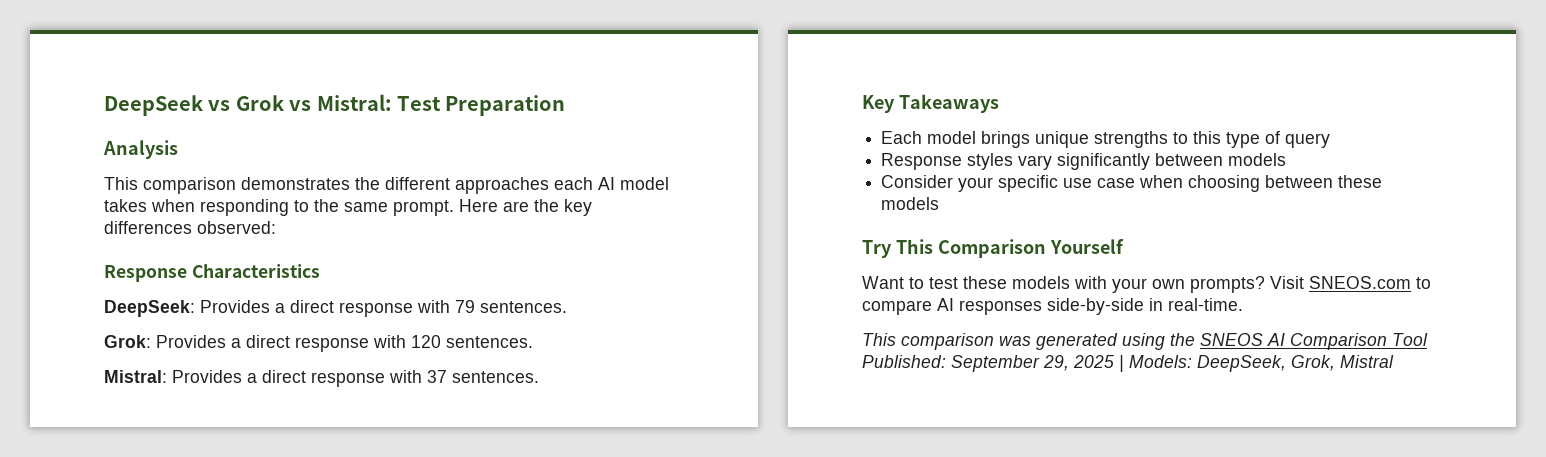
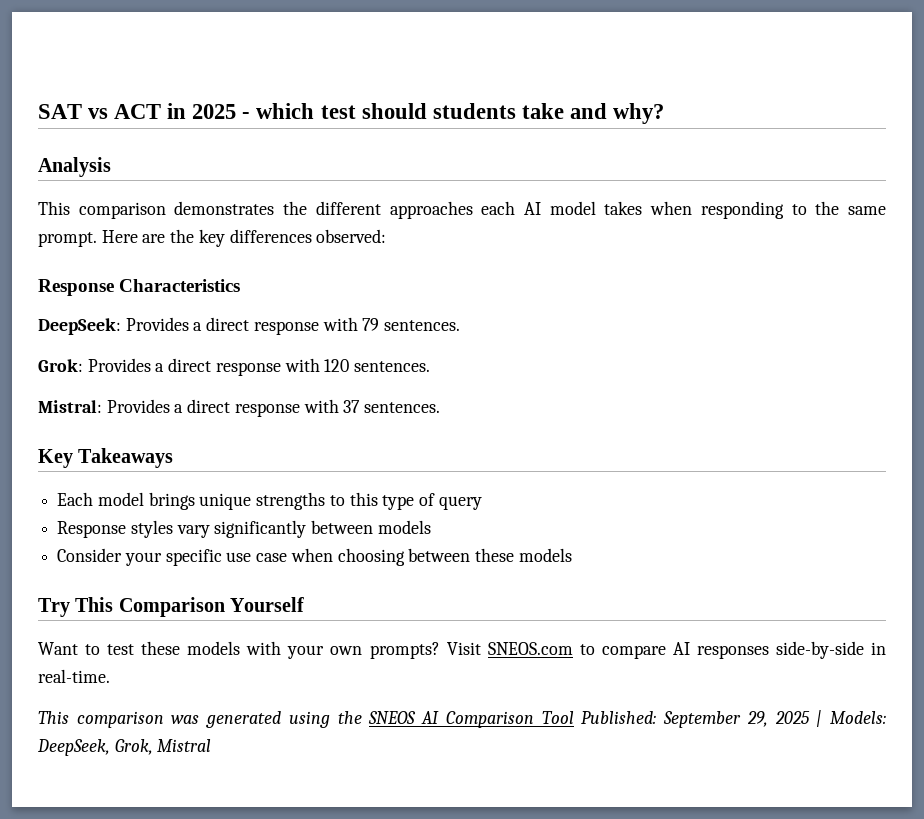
[104,94,566,116] DeepSeek vs Grok vs Mistral: Test Preparation -> [38,103,664,124] SAT vs ACT in 2025 - which test should students take and why?

